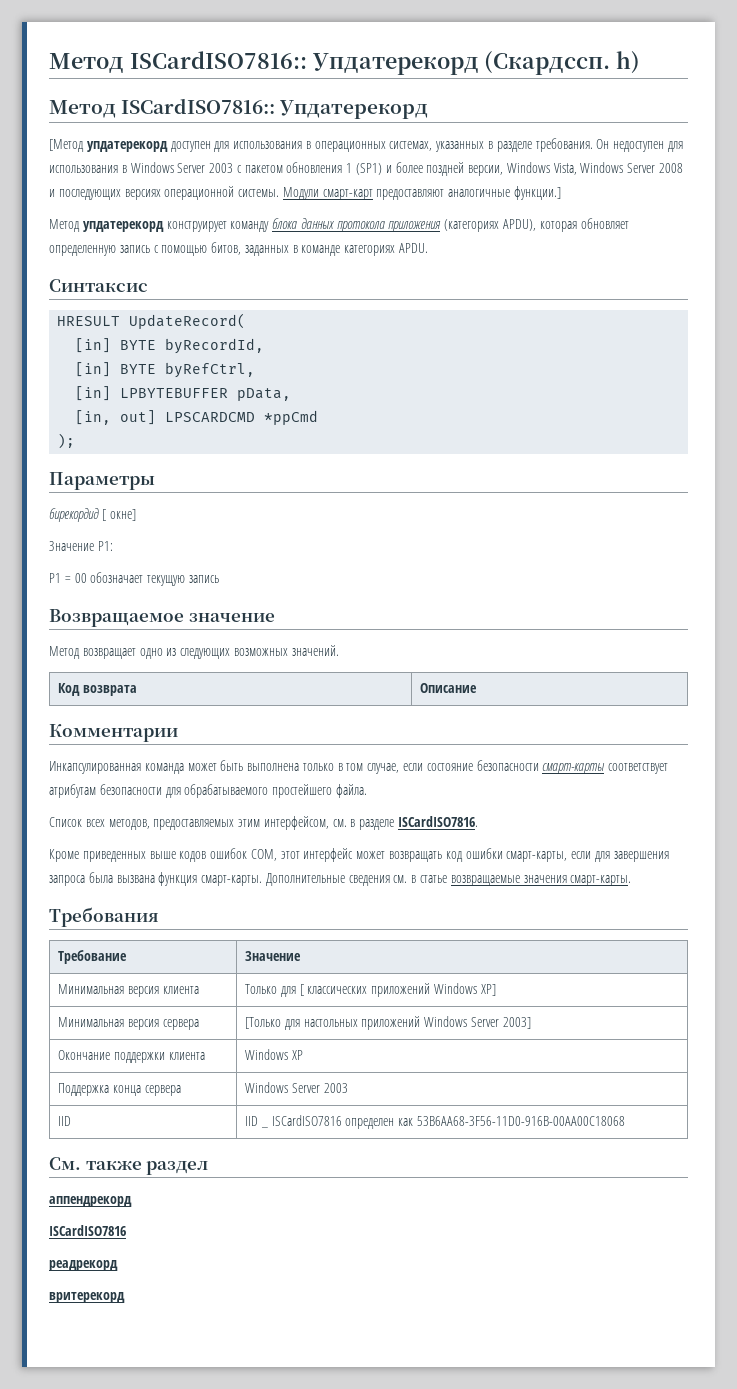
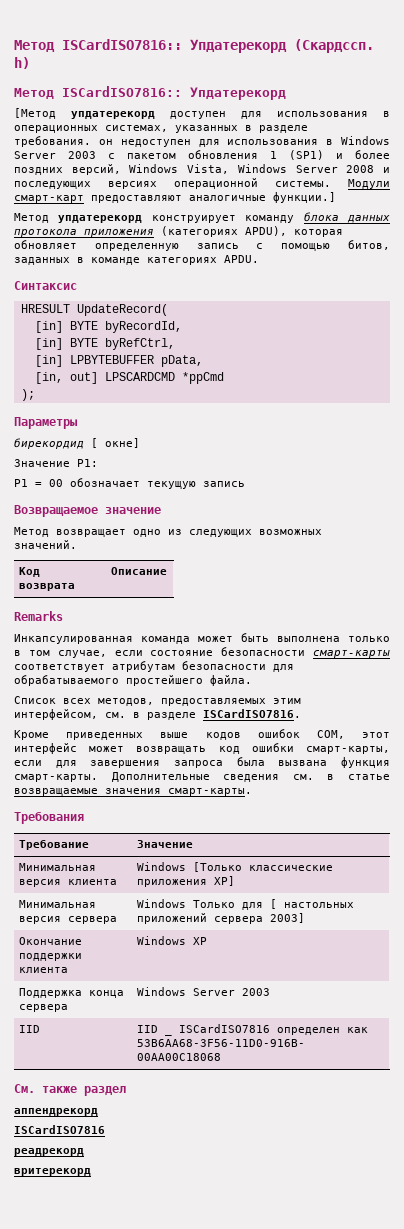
[596,139,610,149] Он -> [98,139,113,145] он
[426,162,504,176] поздней версии, -> [14,164,121,175] поздних версий,
[49,724,178,742] Комментарии -> [14,611,63,621] Remarks
[245,983,496,997] [58,1017,199,1030] [245,1016,499,1030] Только для [ классических приложений Windows XP] // Минимальная версия сервера | [Только для настольных приложений Windows Server -> [137,862,334,872] [137,876,236,887] [19,900,97,908] [19,916,118,924] [137,899,355,910] [137,913,264,924] Windows [Только классические приложения XP] // Минимальная версия сервера | Windows Только для [ настольных приложений сервера

